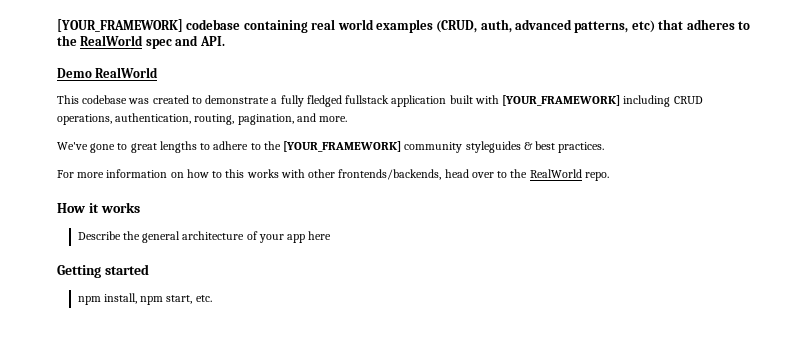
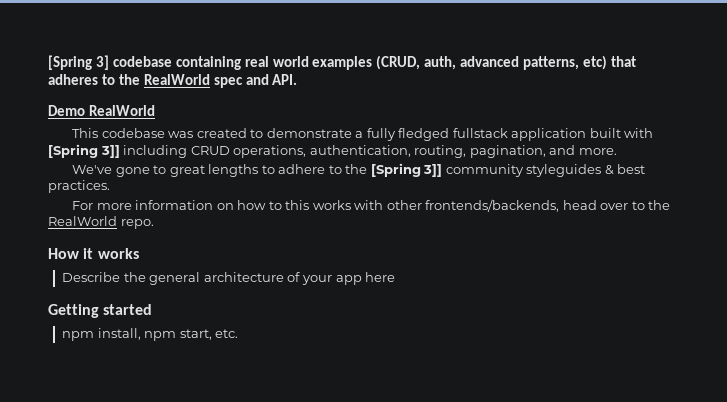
[57,19,183,32] [YOUR_FRAMEWORK] -> [48,55,109,70] [Spring 3]
[502,95,621,106] [YOUR_FRAMEWORK] -> [48,144,120,158] [Spring 3]]
[283,141,402,152] [YOUR_FRAMEWORK] -> [370,163,443,177] [Spring 3]]

